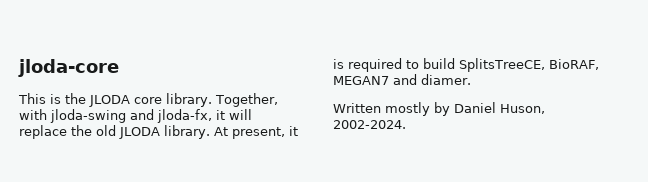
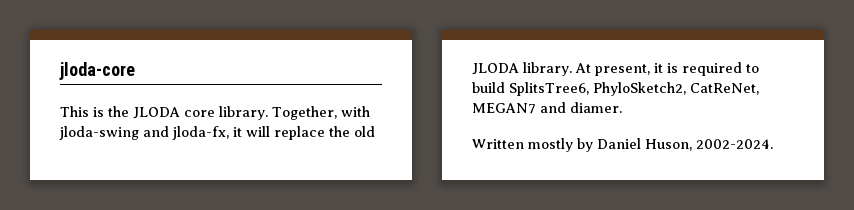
[459,58,599,72] SplitsTreeCE, BioRAF, -> [509,82,759,96] SplitsTree6, PhyloSketch2, CatReNet,

